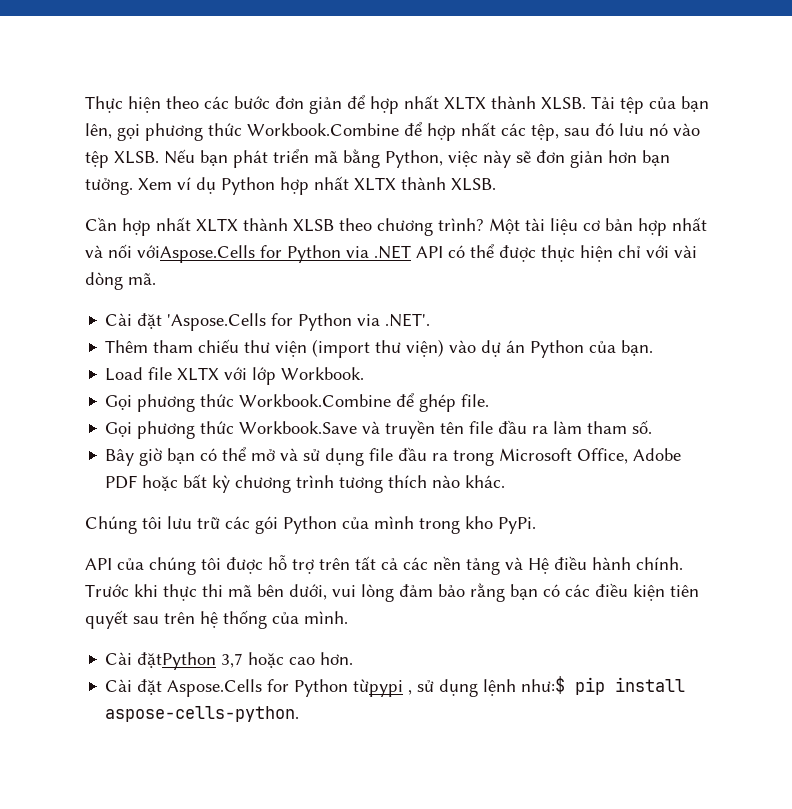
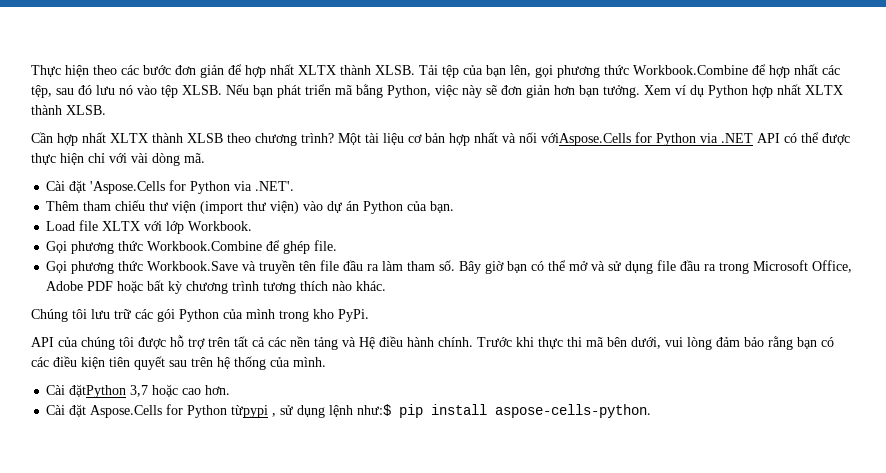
(653, 427) // -> (456, 265) none

